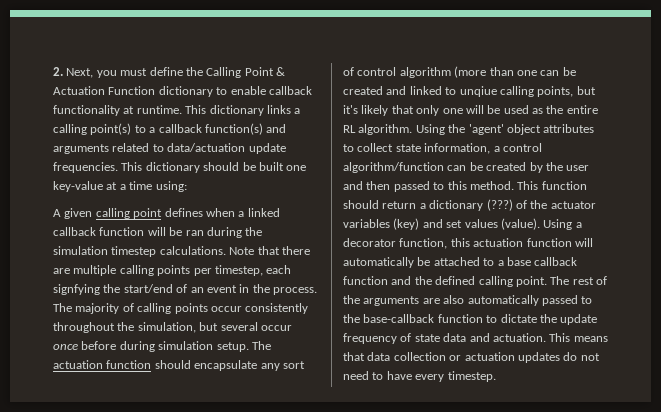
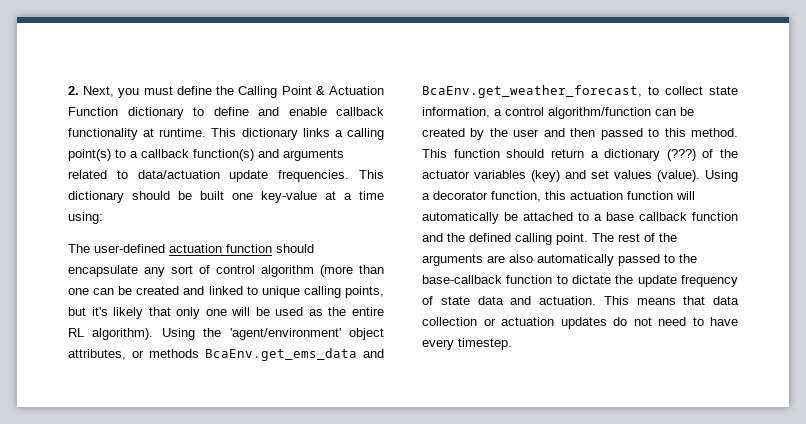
(228, 91) none -> [213,107,279,116] define and
[53,208,280,219] [53,227,263,238] [53,246,310,257] [53,265,292,276] [53,284,317,295] [53,303,309,314] [53,322,292,333] [53,341,271,352] A given calling point defines when a linked callback function will be ran during the simulation timestep calculations. Note that there are multiple calling points per timestep, each signfying the start/end of an event in the process. The majority of calling points occur consistently throughout the simulation, but several occur once before during simulation setup. The -> [68,244,165,253] The user-defined
[459,86,497,97] unqiue -> [261,286,300,298] unique
[358,124,413,135] algorithm. -> [92,328,154,340] algorithm).
[468,124,595,135] 'agent' object attributes -> [229,328,384,340] [68,348,384,361] [422,85,642,98] 'agent/environment' object attributes, or methods BcaEnv.get_ems_data and BcaEnv.get_weather_forecast,

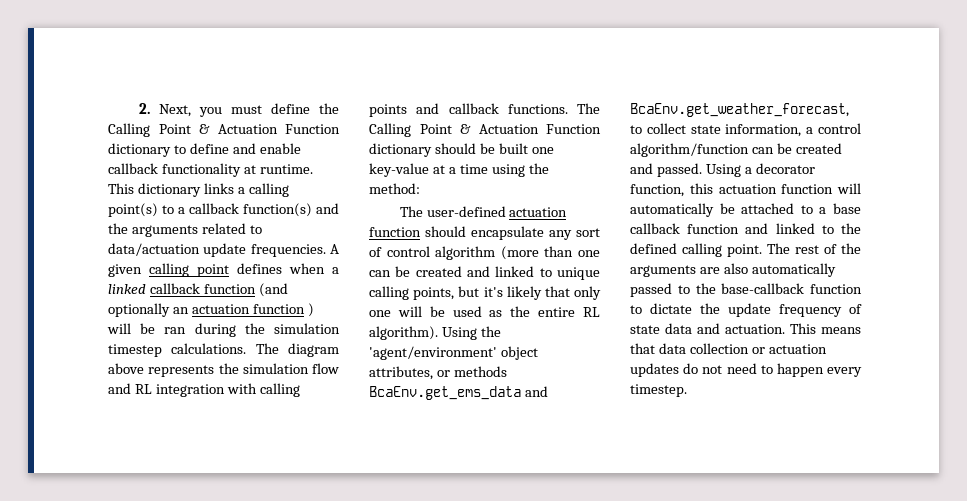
(279, 153) none -> [108,223,128,234] the
[359,170,385,179] This -> [330,244,339,254] [108,263,339,277] [108,283,288,297] [108,303,314,317] [107,323,340,337] [108,343,339,357] [108,363,339,377] [108,383,300,397] [369,103,600,117] [369,123,601,137] A given calling point defines when a linked callback function (and optionally an actuation function ) will be ran during the simulation timestep calculations. The diagram above represents the simulation flow and RL integration with calling points and callback functions. The Calling Point & Actuation Function
[68,212,103,224] using: -> [491,163,549,177] [369,183,420,194] using the method:
[470,128,738,140] [422,149,738,161] [422,170,700,182] by the user and then passed to this method. This function should return a dictionary (???) of the actuator variables (key) and set values (value). -> [630,163,702,177] and passed.
(443, 237) none -> [775,223,834,234] linked to
[710,317,738,326] have -> [776,363,824,377] happen

